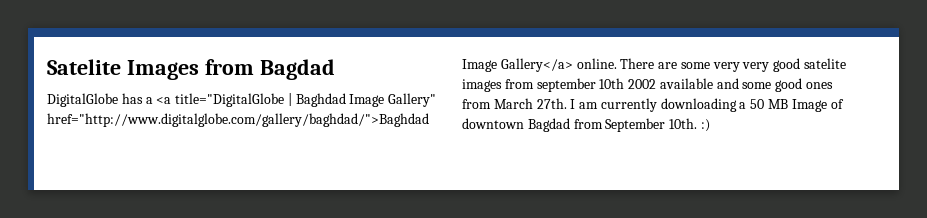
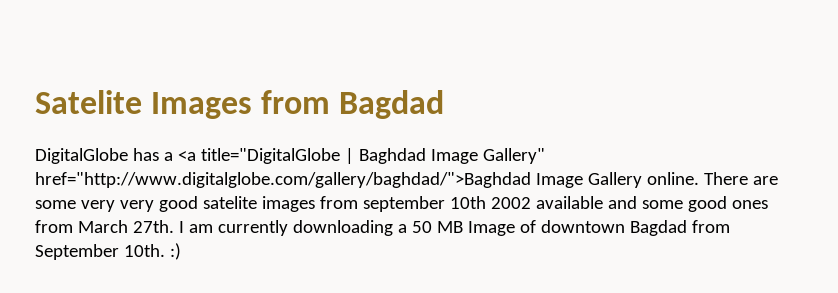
[500,58,573,72] Gallery</a> -> [587,172,642,188] Gallery

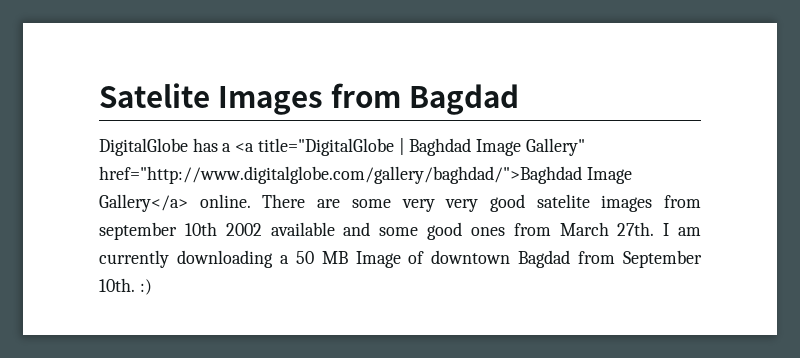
[587,172,642,188] Gallery -> [99,194,188,212] Gallery</a>

